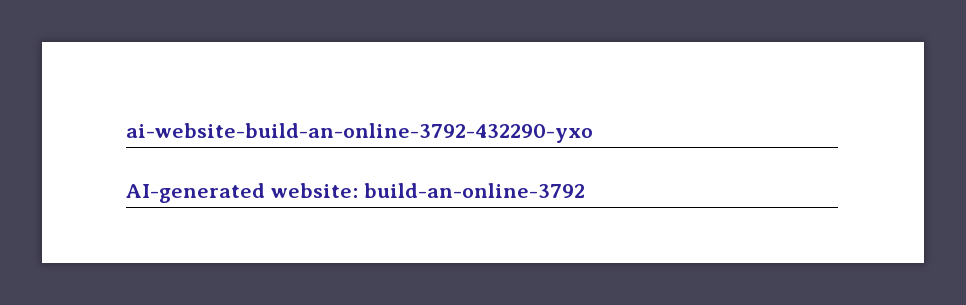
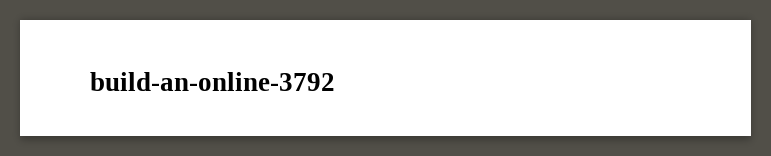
[126,123,593,143] [126,183,358,203] ai-website-build-an-online-3792-432290-yxo // AI-generated website: -> (90, 81) none

